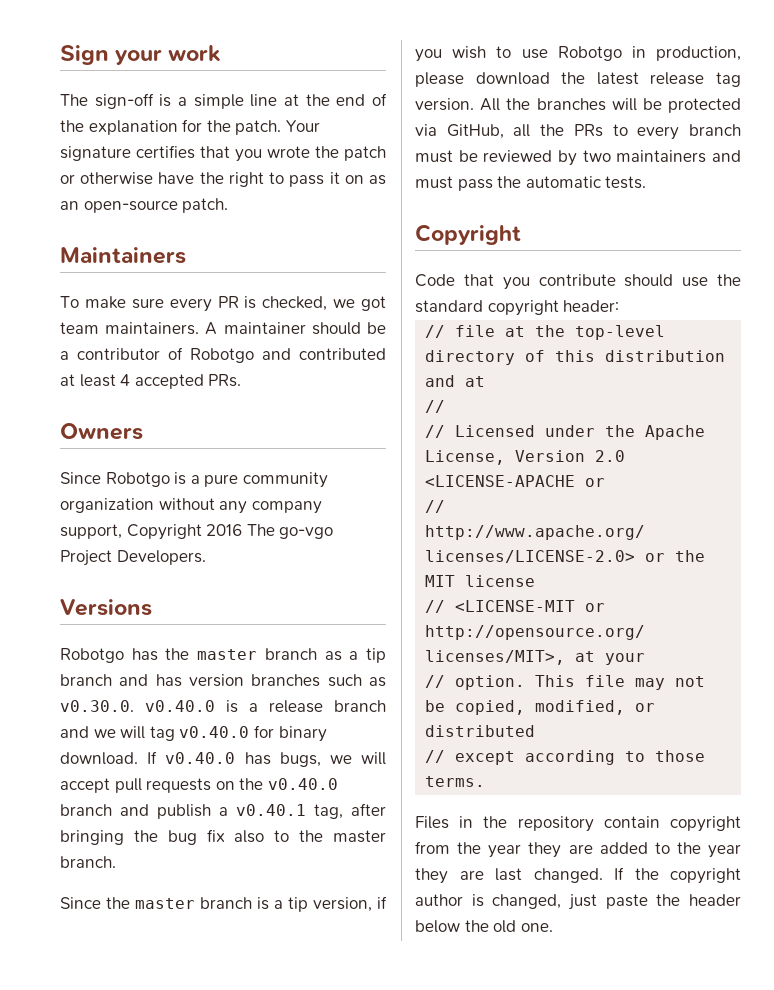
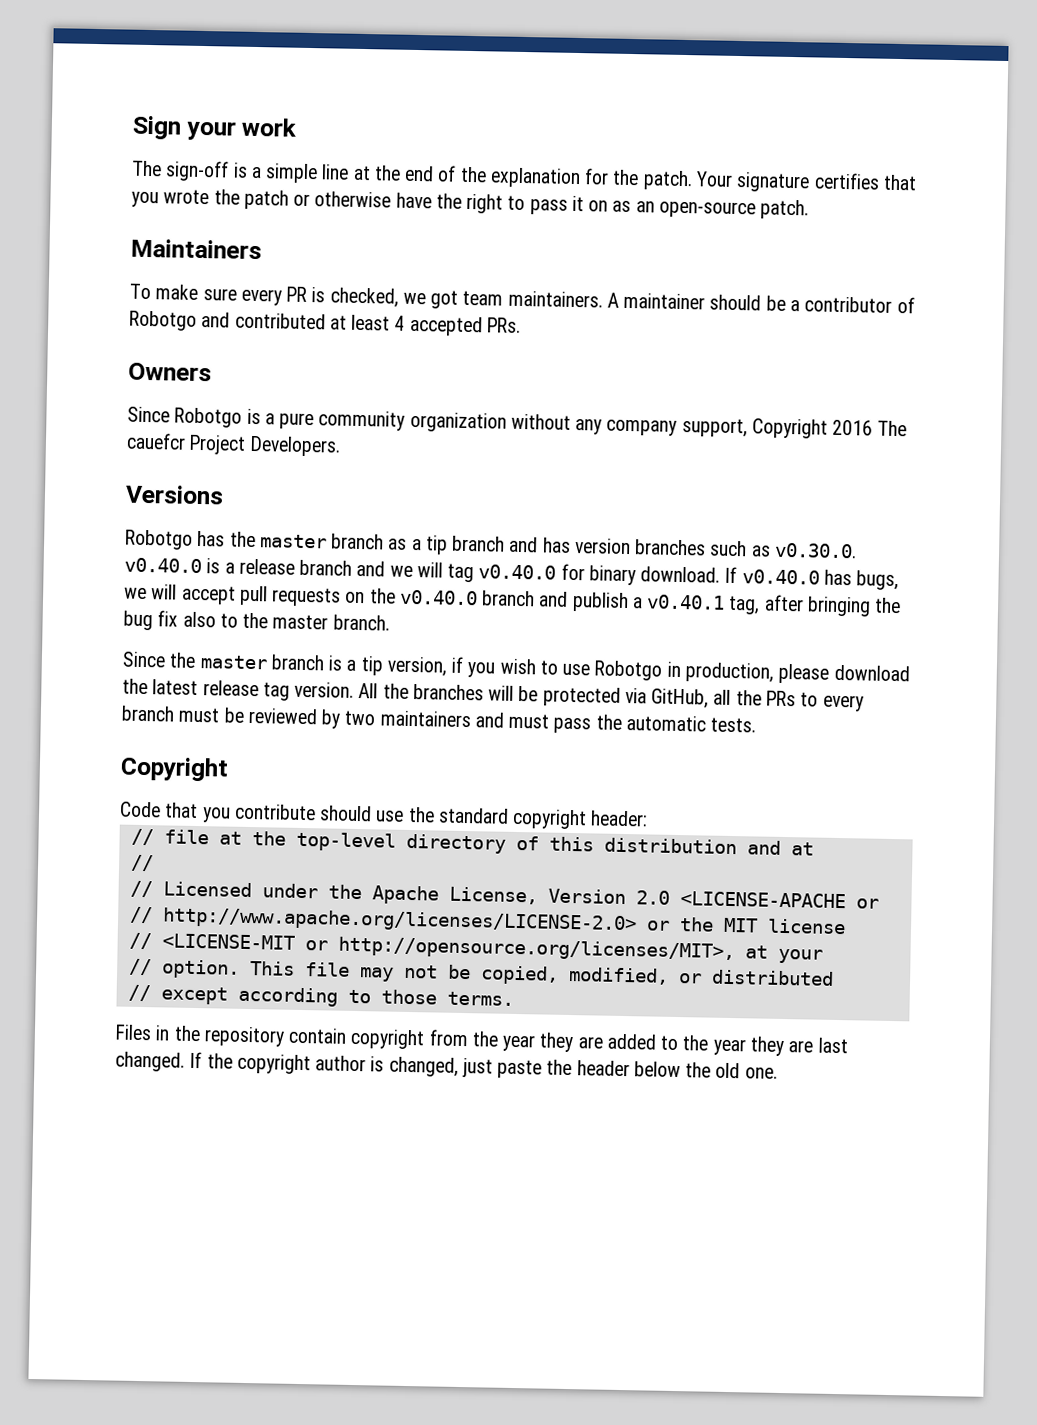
[279,527,334,539] go-vgo -> [126,432,186,450] cauefcr

